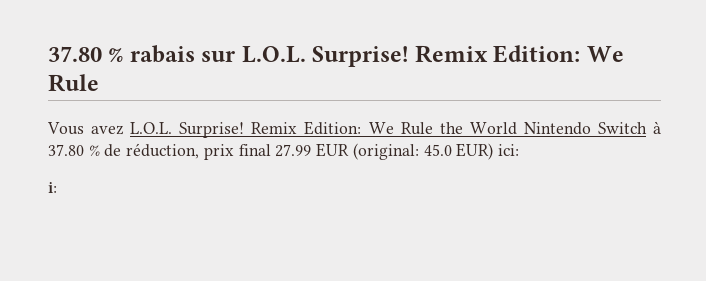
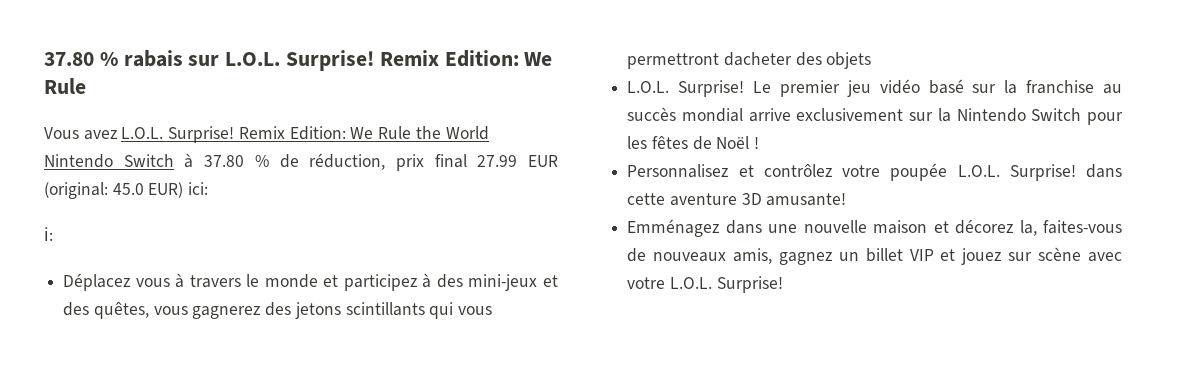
(57, 187) none -> [63,273,558,291] [63,302,493,319] [627,52,872,69] [627,79,1122,97] [627,107,1123,125] [627,136,760,150] [627,163,1122,181] [627,193,847,206] [627,219,1122,237] [627,247,1122,265] [627,276,783,293] // Déplacez vous à travers le monde et participez à des mini-jeux et des quêtes, vous gagnerez des jetons scintillants qui vous permettront dacheter des objets // L.O.L. Surprise! Le premier jeu vidéo basé sur la franchise au succès mondial arrive exclusivement sur la Nintendo Switch pour les fêtes de Noël ! // Personnalisez et contrôlez votre poupée L.O.L. Surprise! dans cette aventure 3D amusante! // Emménagez dans une nouvelle maison et décorez la, faites-vous de nouveaux amis, gagnez un billet VIP et jouez sur scène avec votre L.O.L. Surprise!

